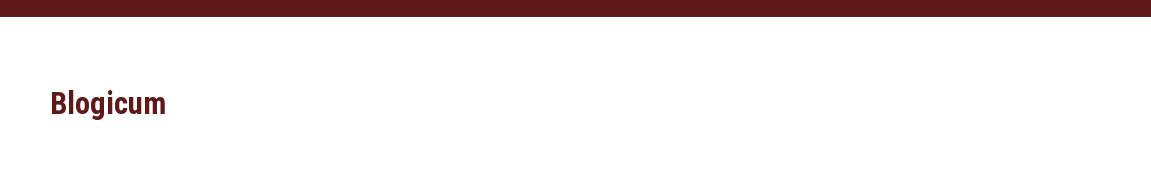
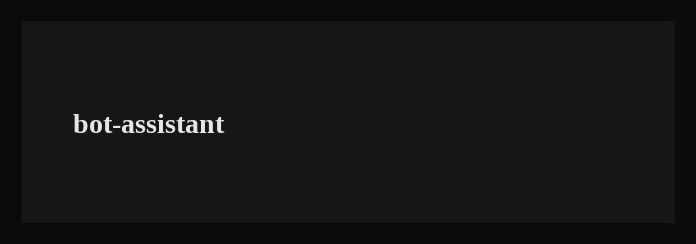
[50,90,166,120] Blogicum -> [73,114,225,133] bot-assistant

